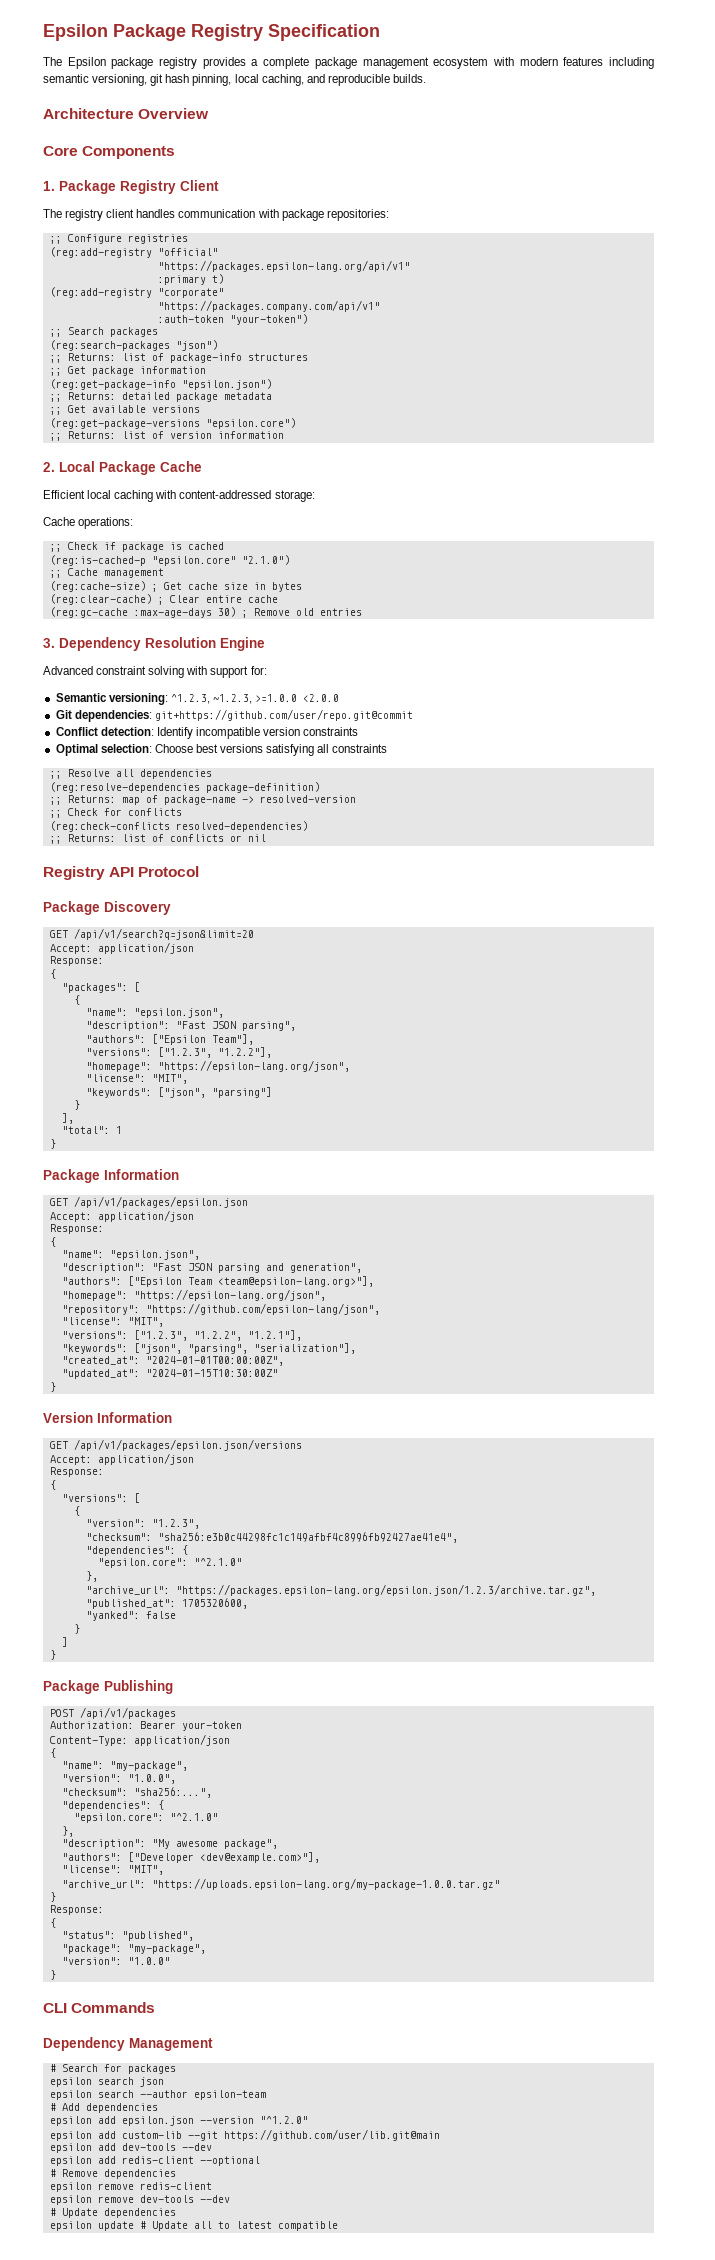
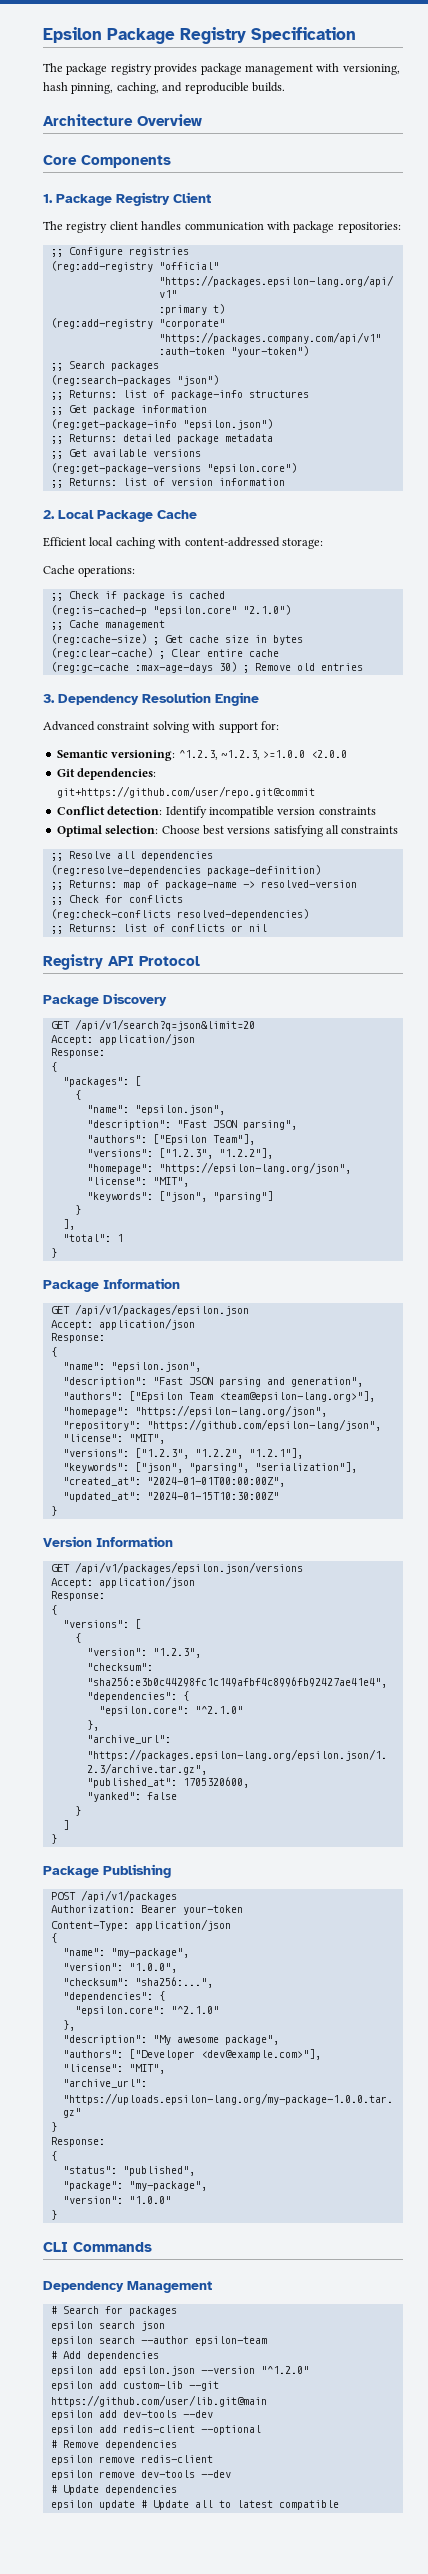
[67,57,106,69] Epsilon -> (63, 67) none
[251,57,654,69] [43,74,164,86] a complete package management ecosystem with modern features including semantic versioning, git -> [200,63,400,75] package management with versioning,
[234,74,259,83] local -> (114, 88) none

